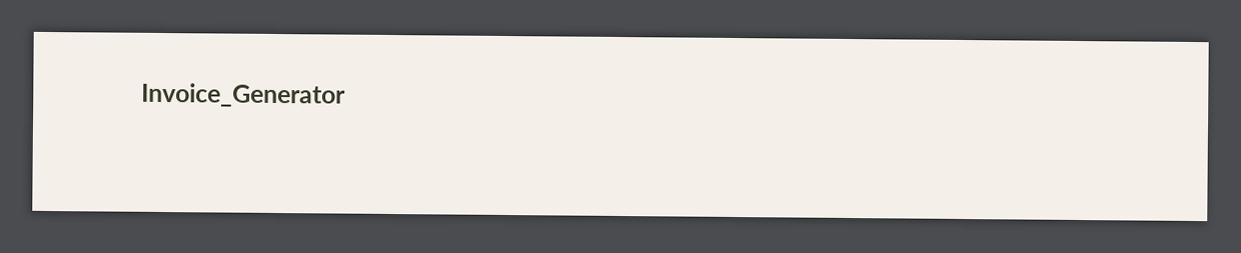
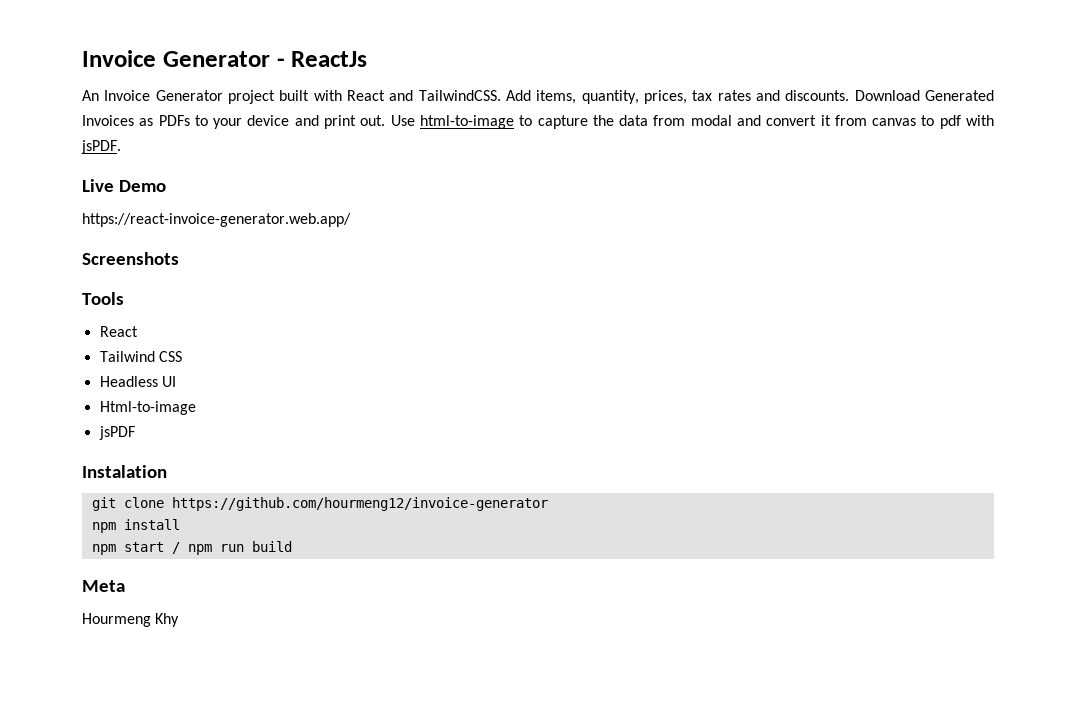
[141,82,346,108] Invoice_Generator -> [82,50,368,67] [82,90,995,104] [82,115,994,129] [81,140,121,154] [82,179,166,192] [82,213,351,227] [82,252,179,265] [82,292,124,305] [99,326,138,337] [99,351,182,362] [99,376,176,387] [99,401,196,415] [98,426,135,440] [82,465,167,478] [91,497,548,511] [91,519,180,533] [91,541,292,555] [82,580,125,592] [82,613,180,627] Invoice Generator - ReactJs // An Invoice Generator project built with React and TailwindCSS. Add items, quantity, prices, tax rates and discounts. Download Generated Invoices as PDFs to your device and print out. Use html-to-image to capture the data from modal and convert it from canvas to pdf with jsPDF. // Live Demo // https://react-invoice-generator.web.app/ // Screenshots // Tools // React // Tailwind CSS // Headless UI // Html-to-image // jsPDF // Instalation // git clone https://github.com/hourmeng12/invoice-generator // npm install // npm start / npm run build // Meta // Hourmeng Khy

